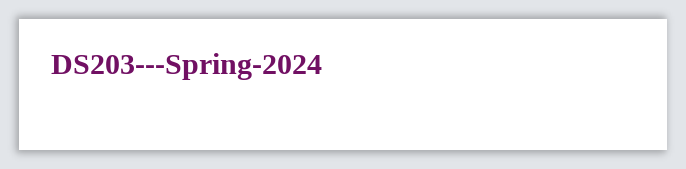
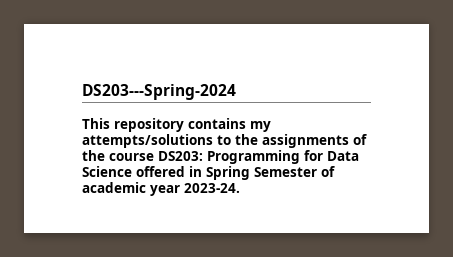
(322, 66) none -> [82,118,271,132] [82,134,367,148] [82,150,359,164] [82,166,335,180] [82,182,240,196] // This repository contains my attempts/solutions to the assignments of the course DS203: Programming for Data Science offered in Spring Semester of academic year 2023-24.

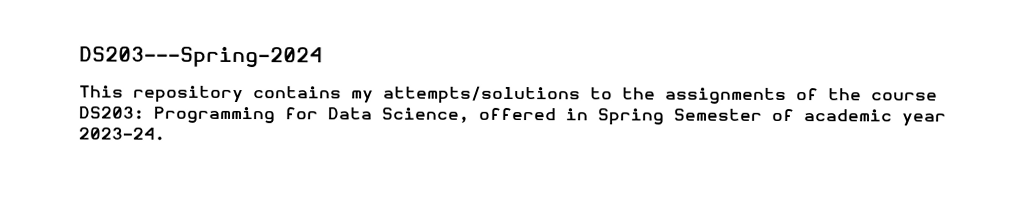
[82,166,132,177] Science -> [381,107,469,123] Science,

